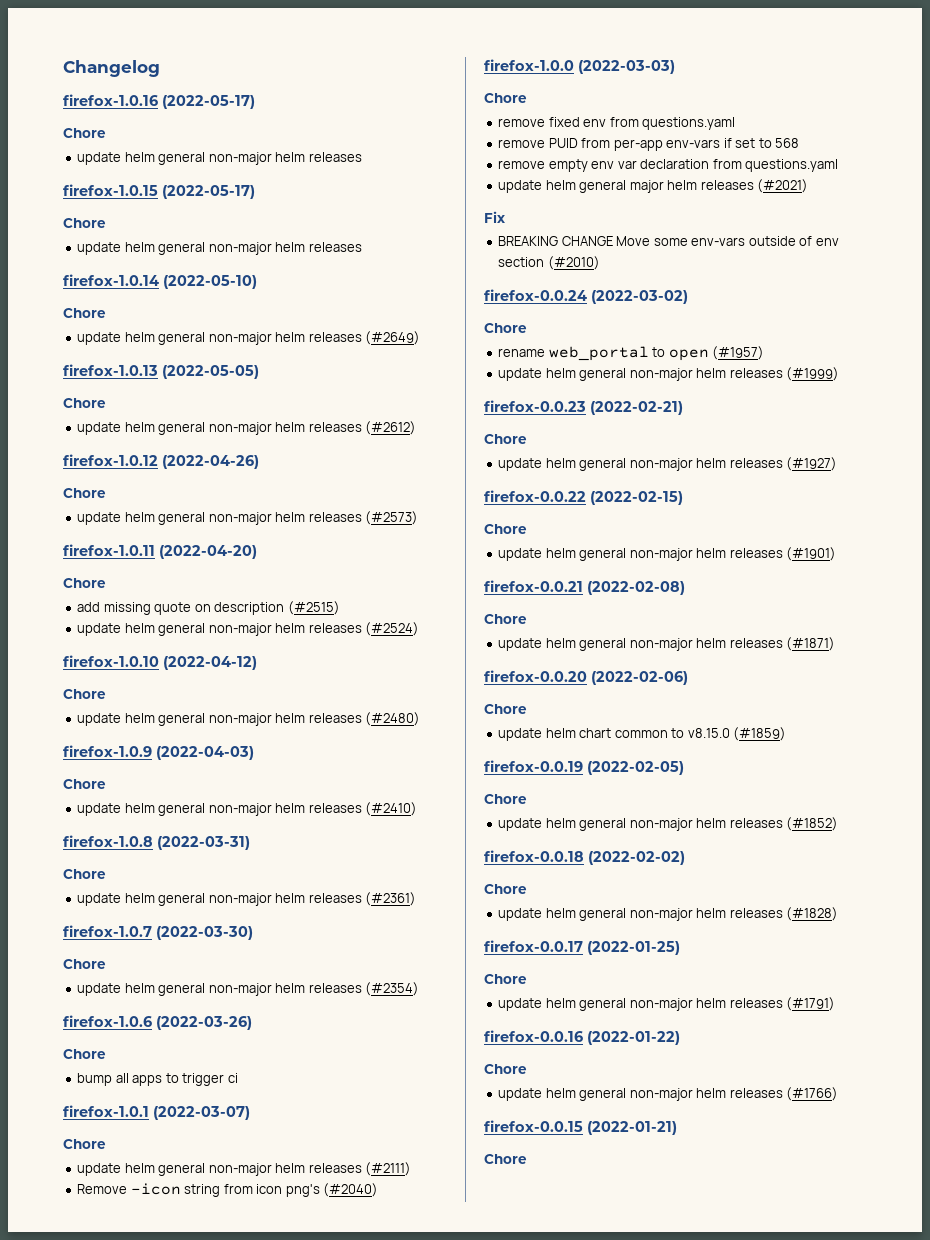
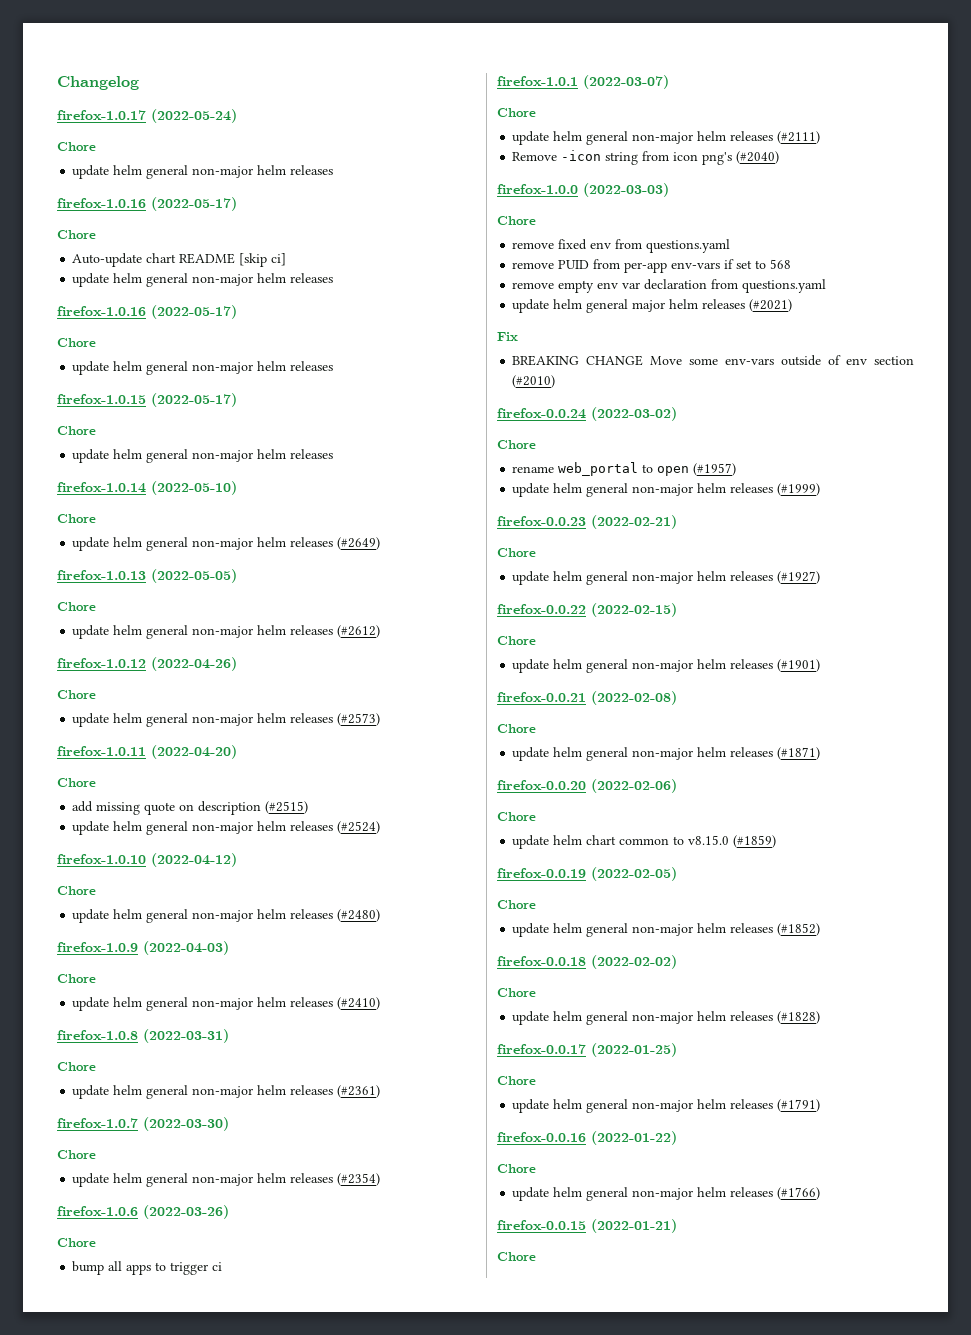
(160, 68) none -> [57,109,237,123] [57,142,96,151] [72,165,334,179] [57,197,237,211] [57,230,96,239] [72,253,287,267] [72,273,334,287] // firefox-1.0.17 (2022-05-24) // Chore // update helm general non-major helm releases // firefox-1.0.16 (2022-05-17) // Chore // Auto-update chart README [skip ci] // update helm general non-major helm releases

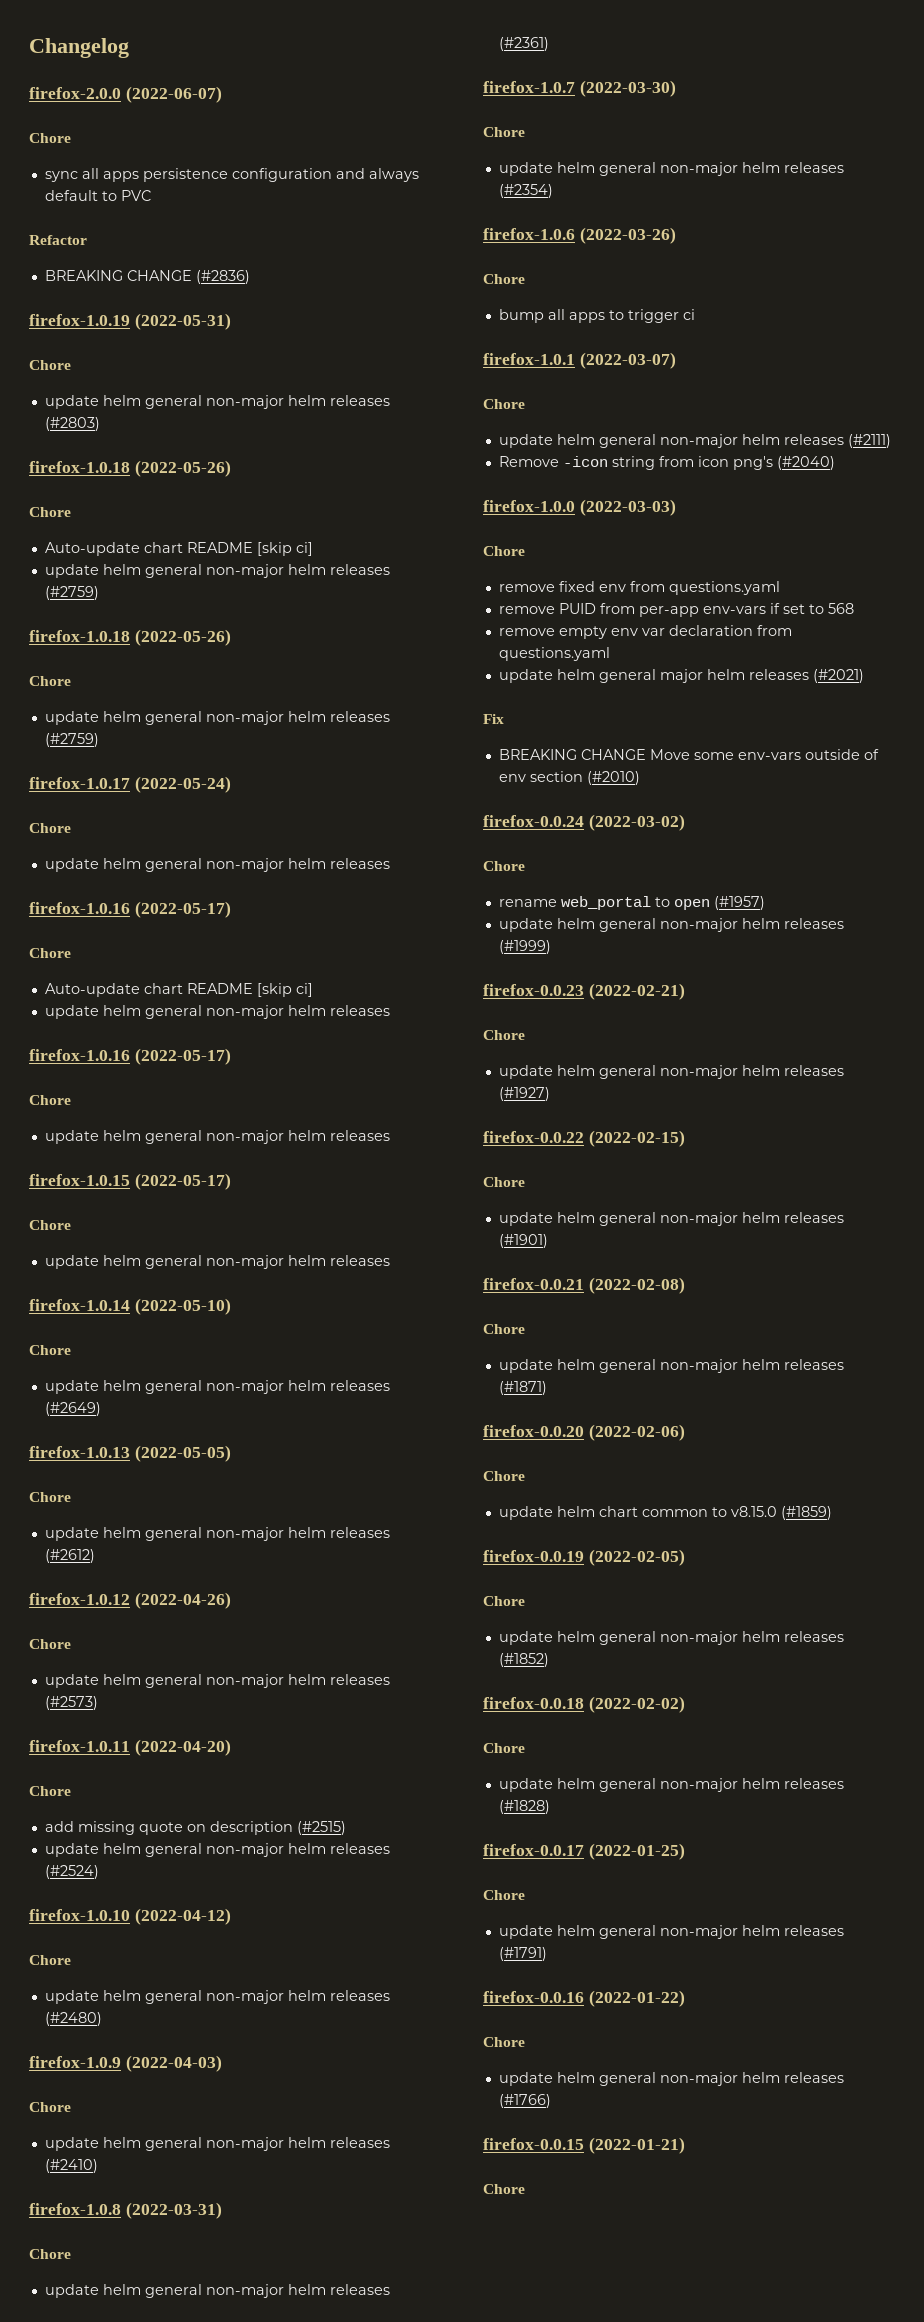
(139, 83) none -> [29,86,222,103] [29,133,71,143] [44,168,419,182] [44,190,151,201] [29,235,87,245] [44,270,250,284] [29,313,231,330] [29,360,71,370] [44,395,390,409] [44,417,100,431] [29,460,231,477] [29,507,71,517] [44,542,313,556] [44,564,390,578] [44,586,99,600] [29,629,231,646] [29,676,71,686] [44,711,390,725] [44,733,99,747] // firefox-2.0.0 (2022-06-07) // Chore // sync all apps persistence configuration and always default to PVC // Refactor // BREAKING CHANGE (#2836) // firefox-1.0.19 (2022-05-31) // Chore // update helm general non-major helm releases (#2803) // firefox-1.0.18 (2022-05-26) // Chore // Auto-update chart README [skip ci] // update helm general non-major helm releases (#2759) // firefox-1.0.18 (2022-05-26) // Chore // update helm general non-major helm releases (#2759)

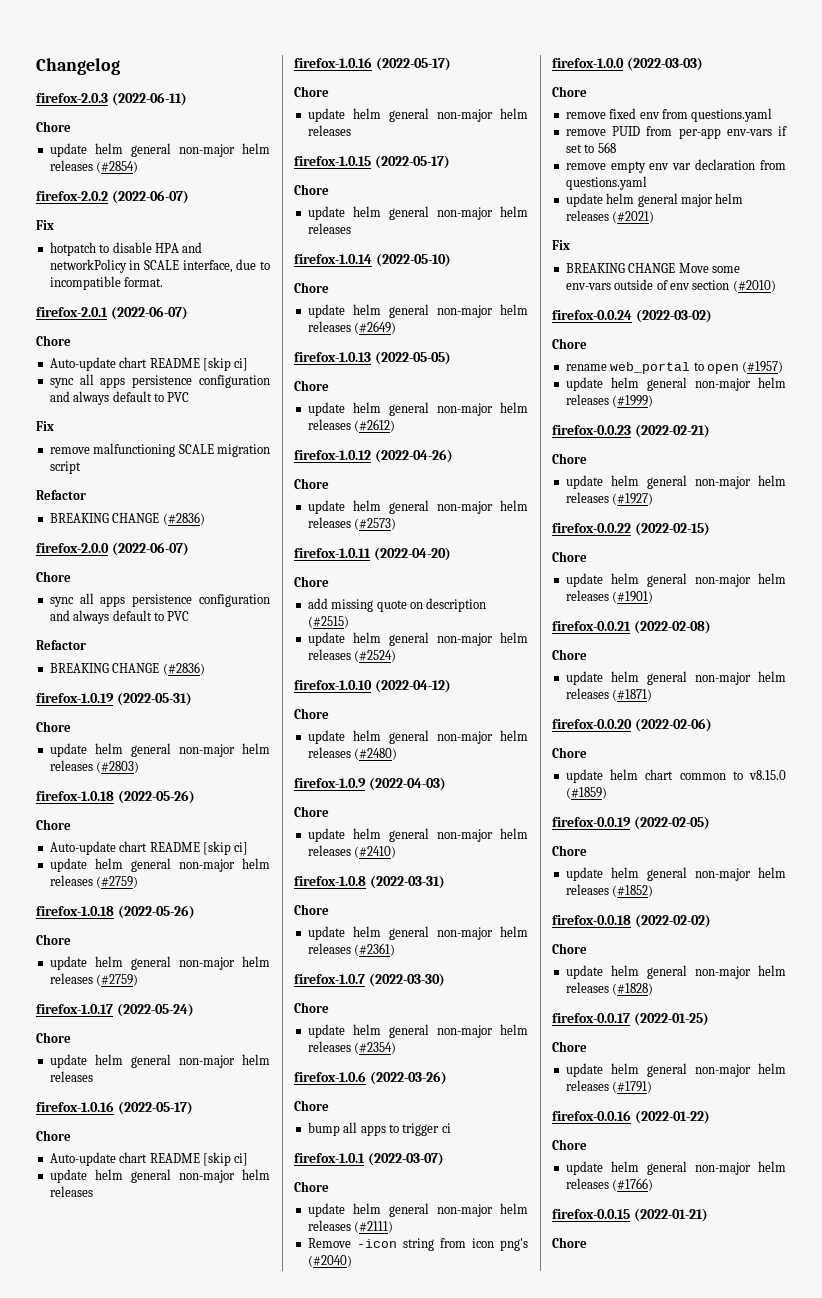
(129, 48) none -> [36,92,187,106] [36,121,71,132] [49,143,270,157] [49,160,139,173] [36,190,189,204] [36,220,54,230] [49,242,203,256] [49,259,270,273] [49,276,164,290] [36,306,188,320] [36,335,71,346] [49,357,249,371] [49,374,270,388] [49,391,190,405] [36,421,54,431] [49,443,270,457] [49,461,81,474] [36,490,86,500] [49,512,205,525] // firefox-2.0.3 (2022-06-11) // Chore // update helm general non-major helm releases (#2854) // firefox-2.0.2 (2022-06-07) // Fix // hotpatch to disable HPA and networkPolicy in SCALE interface, due to incompatible format. // firefox-2.0.1 (2022-06-07) // Chore // Auto-update chart README [skip ci] // sync all apps persistence configuration and always default to PVC // Fix // remove malfunctioning SCALE migration script // Refactor // BREAKING CHANGE (#2836)

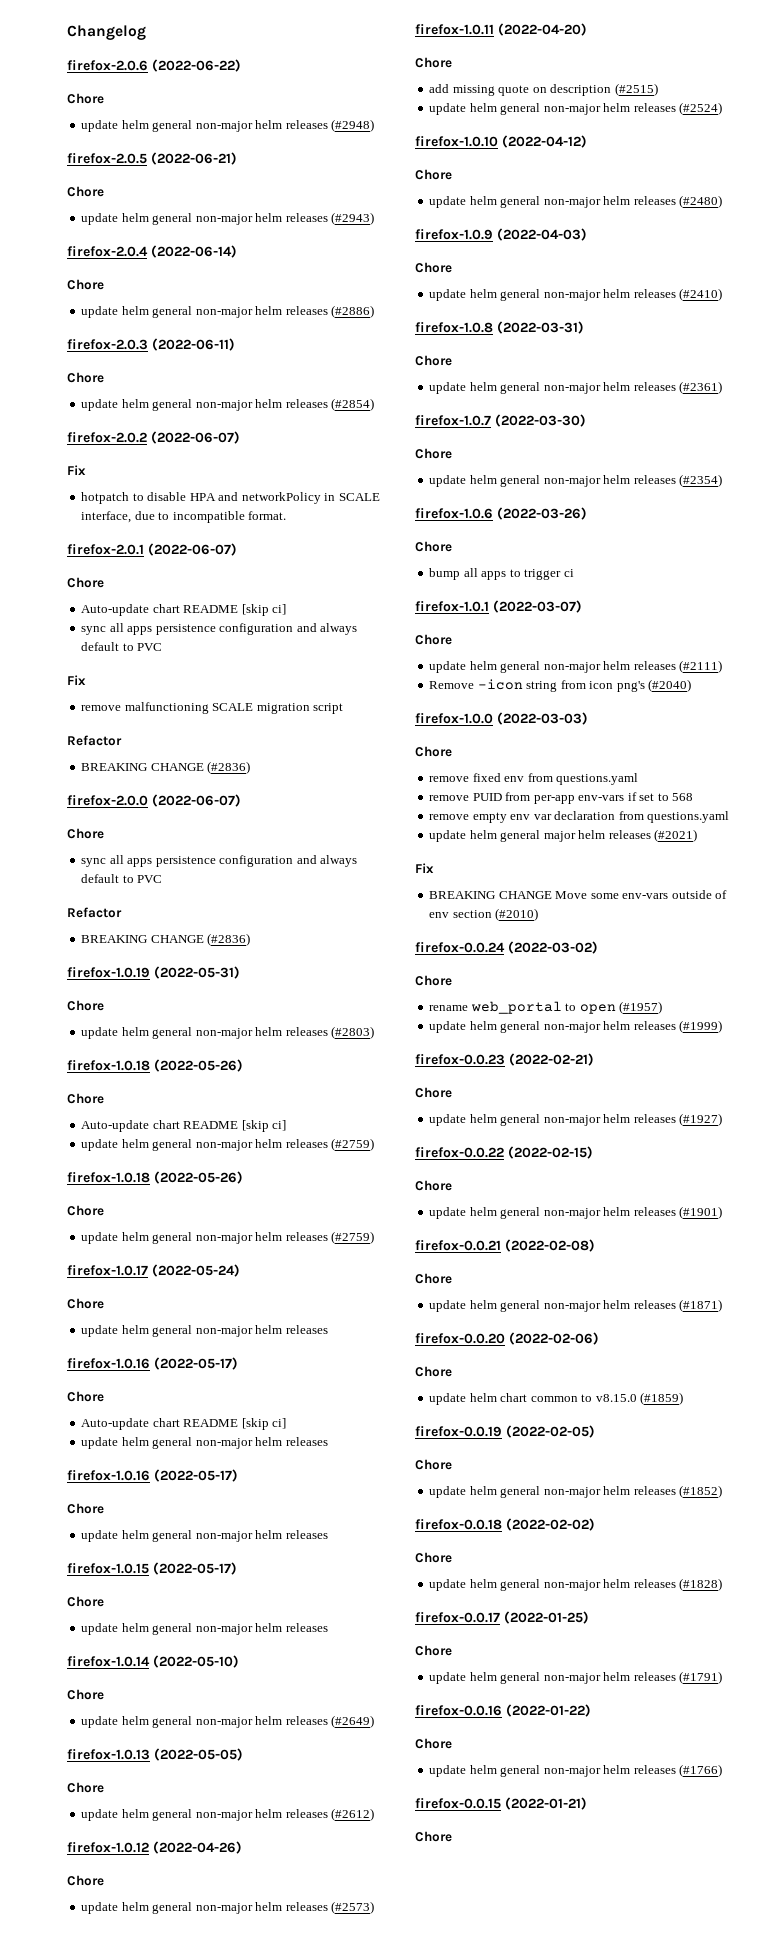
(120, 66) none -> [67,59,241,72] [67,93,104,104] [81,119,375,132] [67,152,237,165] [67,186,104,197] [81,212,375,225] [67,245,237,258] [67,279,104,290] [81,305,375,318] // firefox-2.0.6 (2022-06-22) // Chore // update helm general non-major helm releases (#2948) // firefox-2.0.5 (2022-06-21) // Chore // update helm general non-major helm releases (#2943) // firefox-2.0.4 (2022-06-14) // Chore // update helm general non-major helm releases (#2886)

